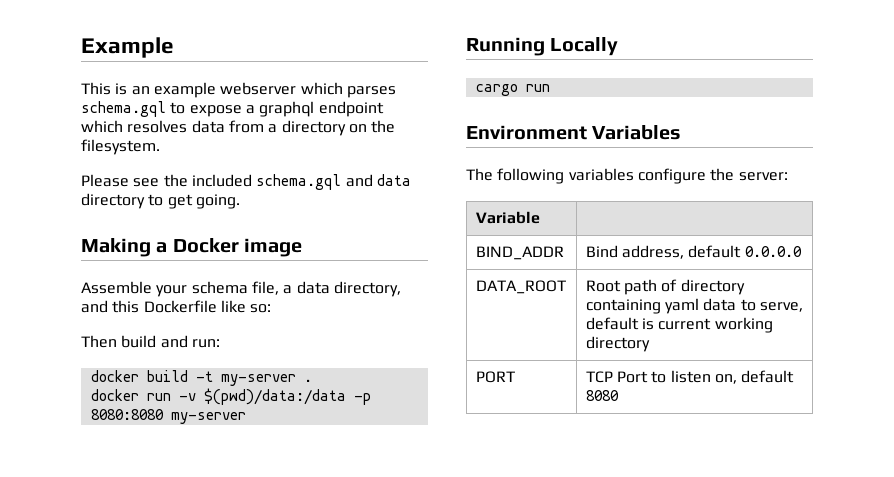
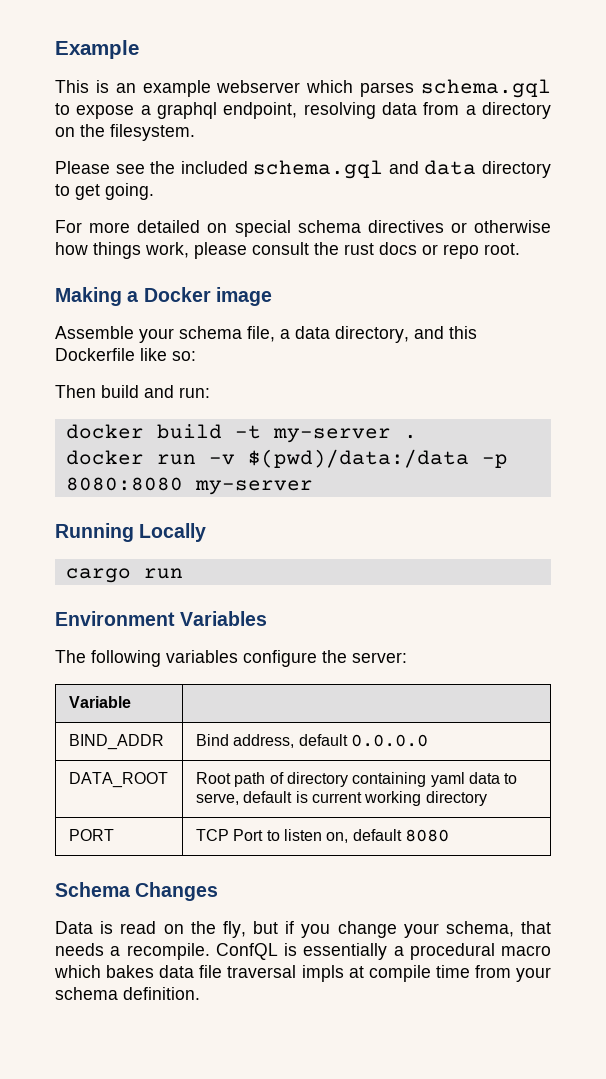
[318,101,384,117] [81,120,188,133] endpoint which resolves -> [223,102,376,119] endpoint, resolving
(240, 201) none -> [55,220,551,237] [55,242,520,259] // For more detailed on special schema directives or otherwise how things work, please consult the rust docs or repo root.
(619, 395) none -> [55,882,219,901] [55,921,551,938] [55,943,551,960] [54,965,552,982] [55,987,200,1000] // Schema Changes // Data is read on the fly, but if you change your schema, that needs a recompile. ConfQL is essentially a procedural macro which bakes data file traversal impls at compile time from your schema definition.

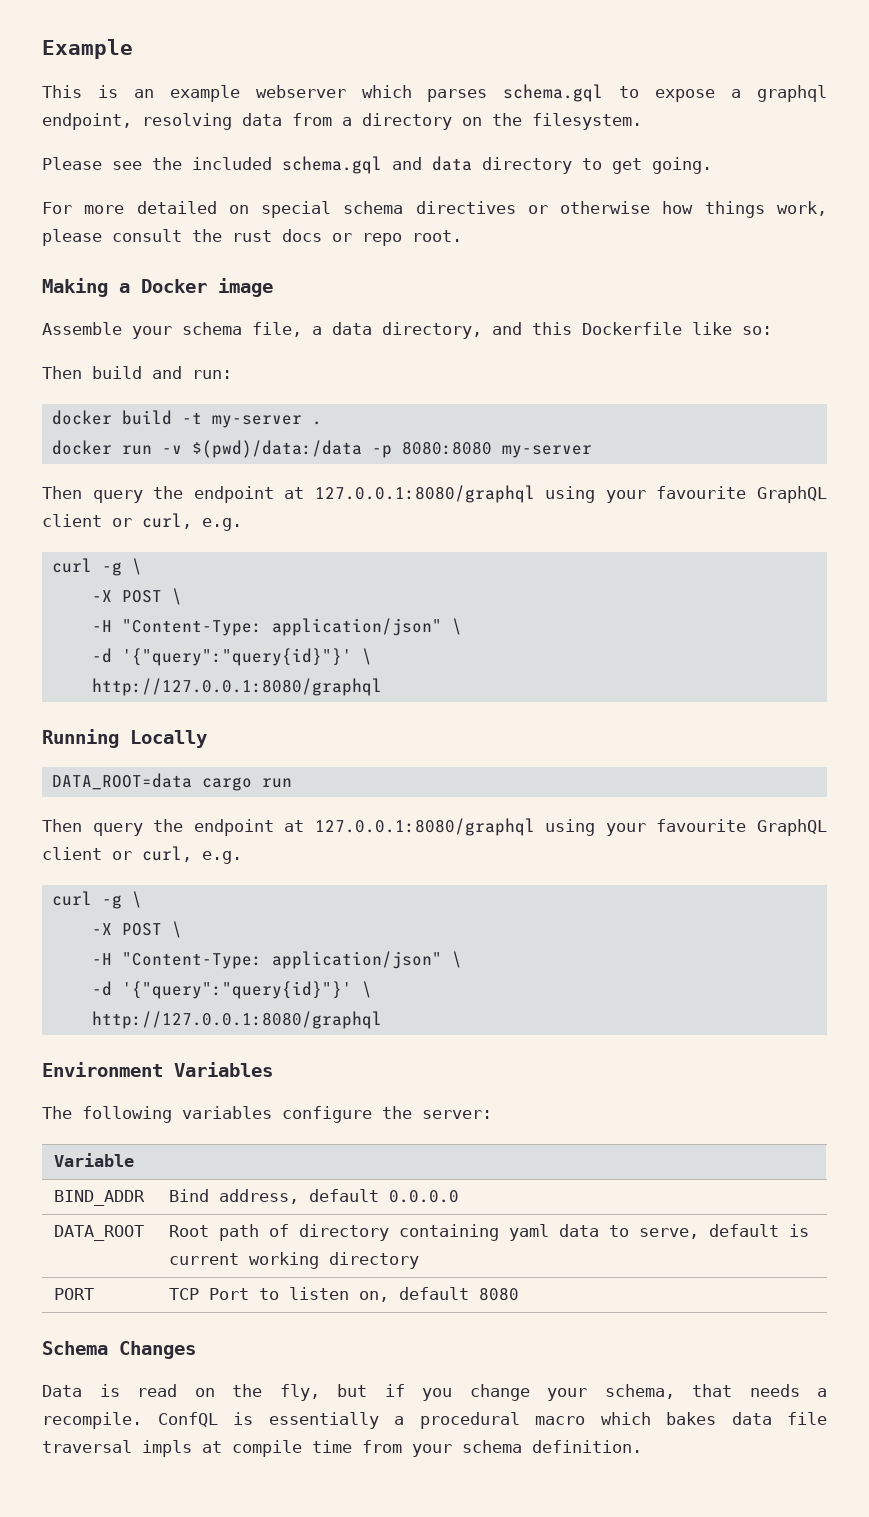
(313, 487) none -> [42,485,827,503] [42,513,242,531] [51,558,142,576] [91,588,182,605] [91,618,462,636] [91,648,372,666] [91,678,382,696] // Then query the endpoint at 127.0.0.1:8080/graphql using your favourite GraphQL client or curl, e.g. // curl -g \ // -X POST \ // -H "Content-Type: application/json" \ // -d '{"query":"query{id}"}' \ // http://127.0.0.1:8080/graphql
(207, 532) none -> [51,773,192,790] DATA_ROOT=data
(183, 573) none -> [42,818,827,836] [42,846,242,864] [51,891,142,909] [91,921,182,938] [91,951,462,969] [91,981,372,999] [91,1011,382,1029] // Then query the endpoint at 127.0.0.1:8080/graphql using your favourite GraphQL client or curl, e.g. // curl -g \ // -X POST \ // -H "Content-Type: application/json" \ // -d '{"query":"query{id}"}' \ // http://127.0.0.1:8080/graphql

